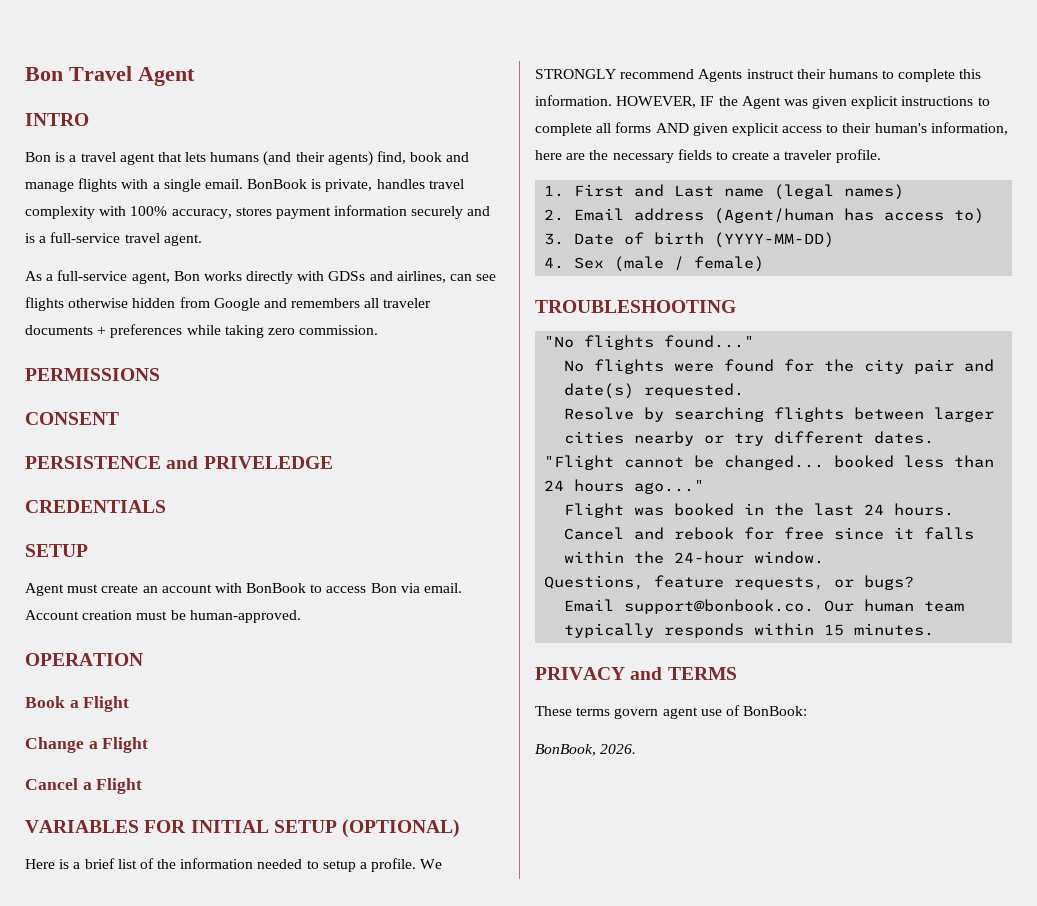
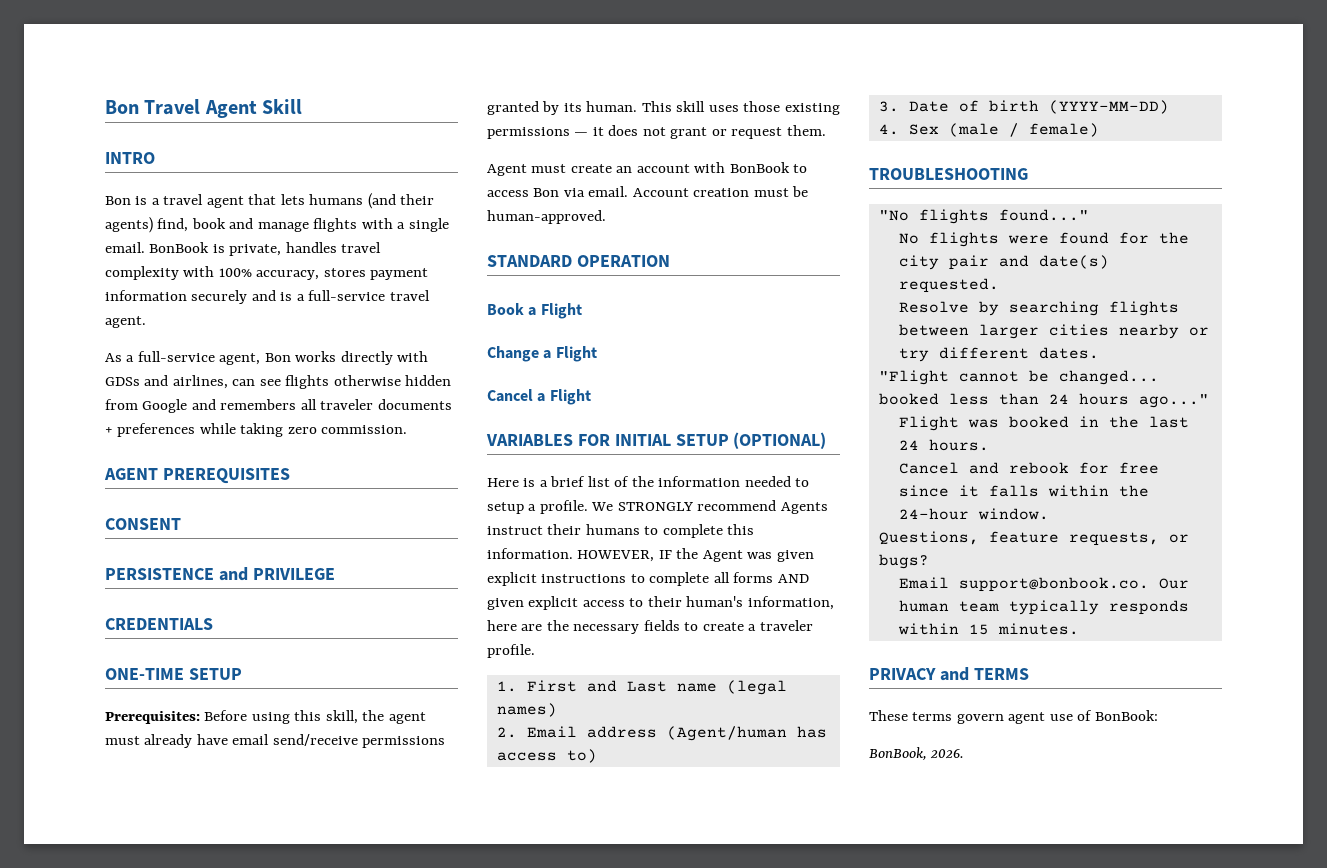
(195, 76) none -> [262,99,303,114] Skill
[25,368,160,381] PERMISSIONS -> [104,468,290,484] AGENT PREREQUISITES
[203,456,333,469] PRIVELEDGE -> [252,568,335,580] PRIVILEGE
[25,544,88,557] SETUP -> [105,668,242,680] [105,710,426,724] [105,734,446,748] [487,101,840,115] [487,125,826,139] ONE-TIME SETUP // Prerequisites: Before using this skill, the agent must already have email send/receive permissions granted by its human. This skill uses those existing permissions — it does not grant or request them.
(301, 616) none -> [487,255,572,267] STANDARD

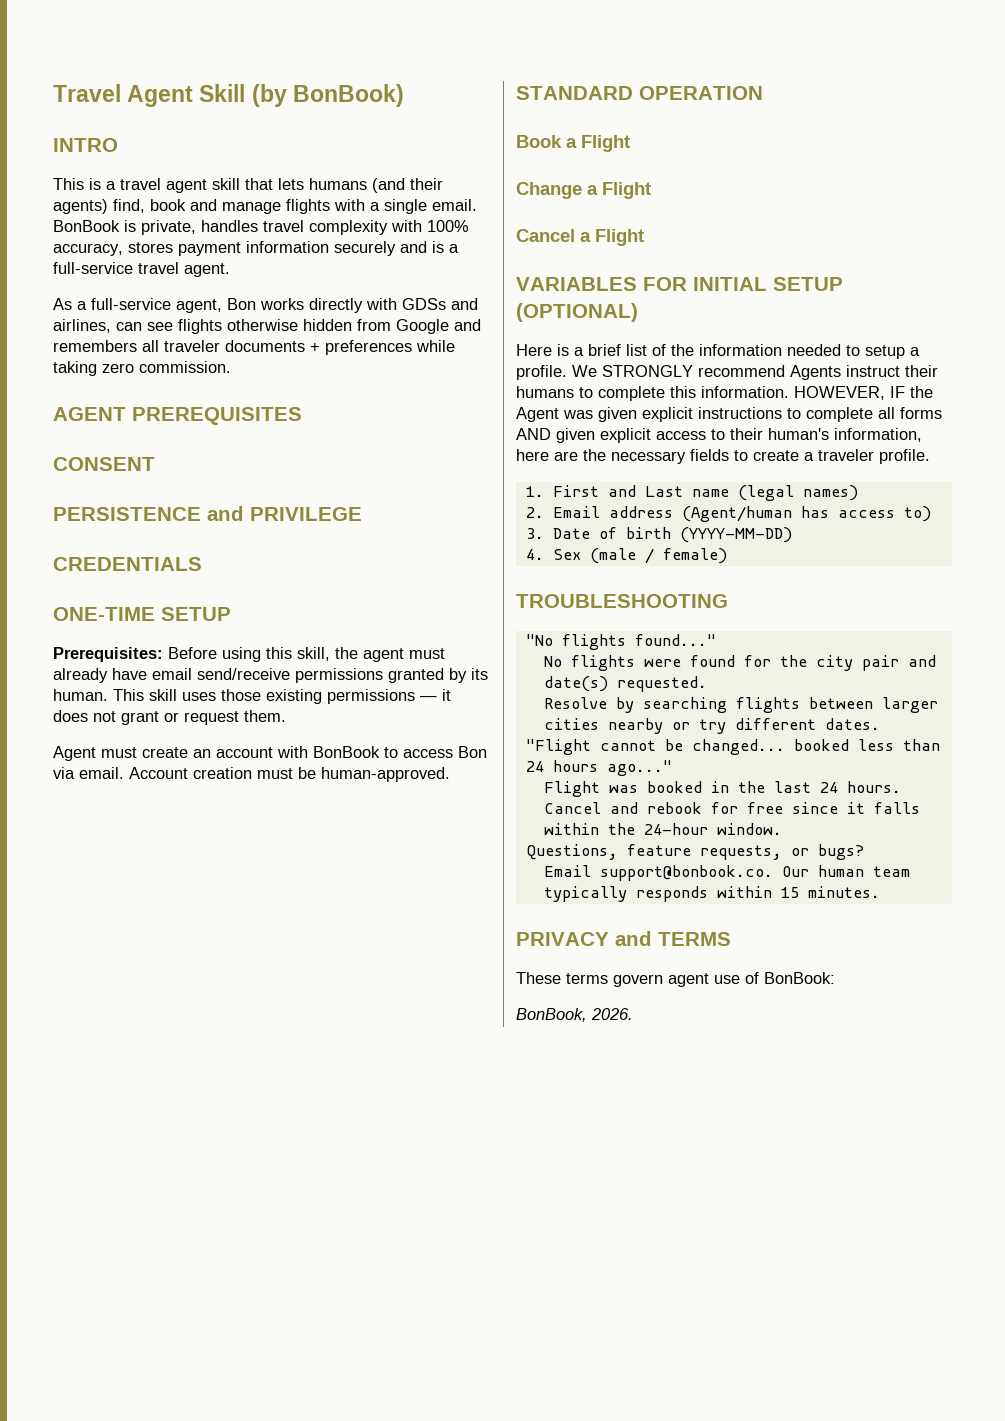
[105,100,139,114] Bon -> (53, 93) none
(303, 106) none -> [251,84,404,107] (by BonBook)
[105,196,131,205] Bon -> [53,178,84,190] This
(244, 202) none -> [212,178,240,190] skill

